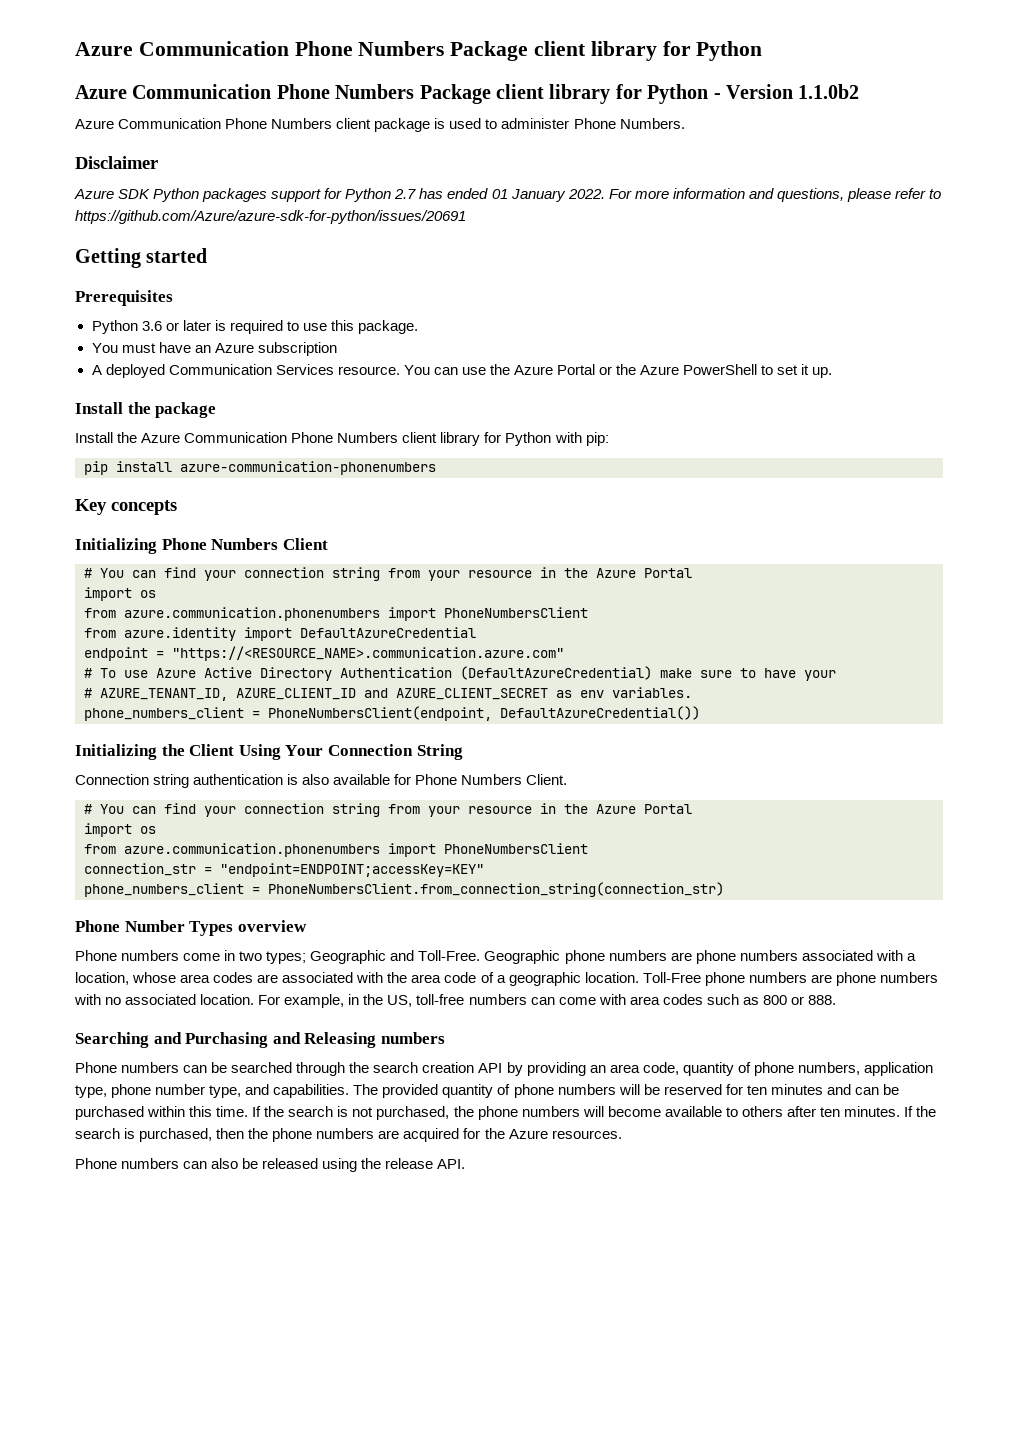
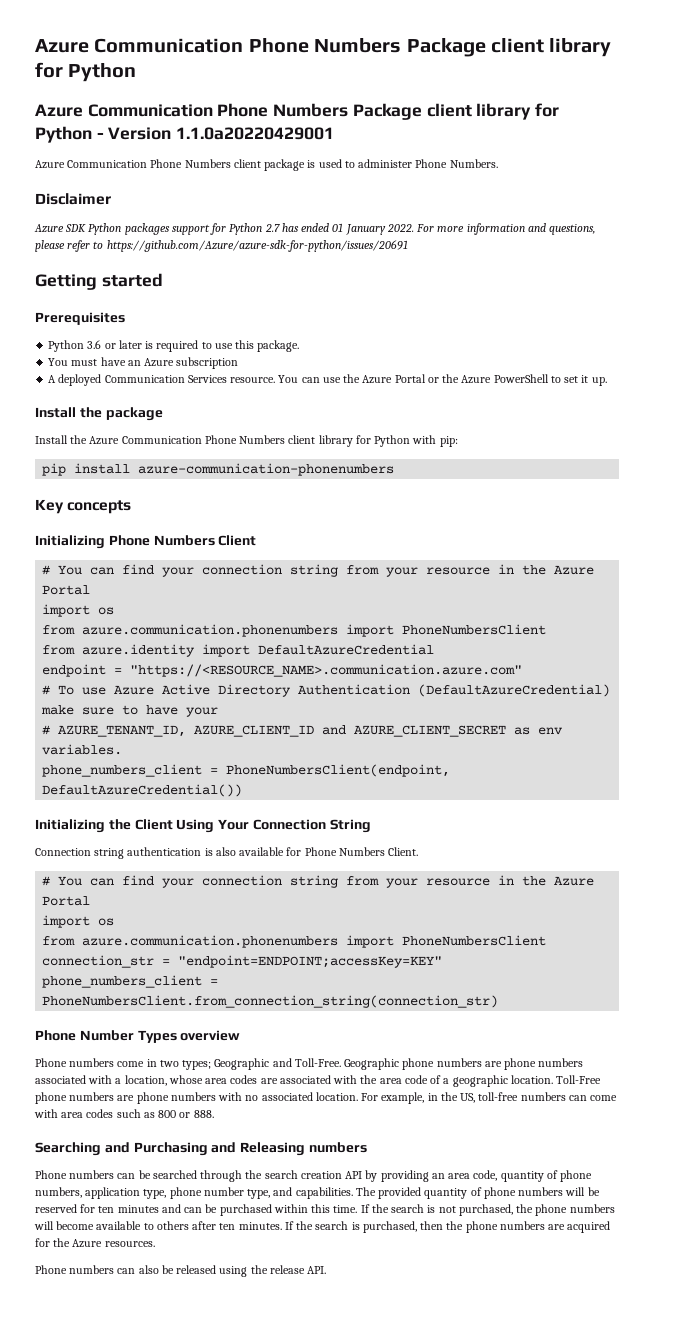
[798,84,860,99] 1.1.0b2 -> [176,127,335,140] 1.1.0a20220429001

